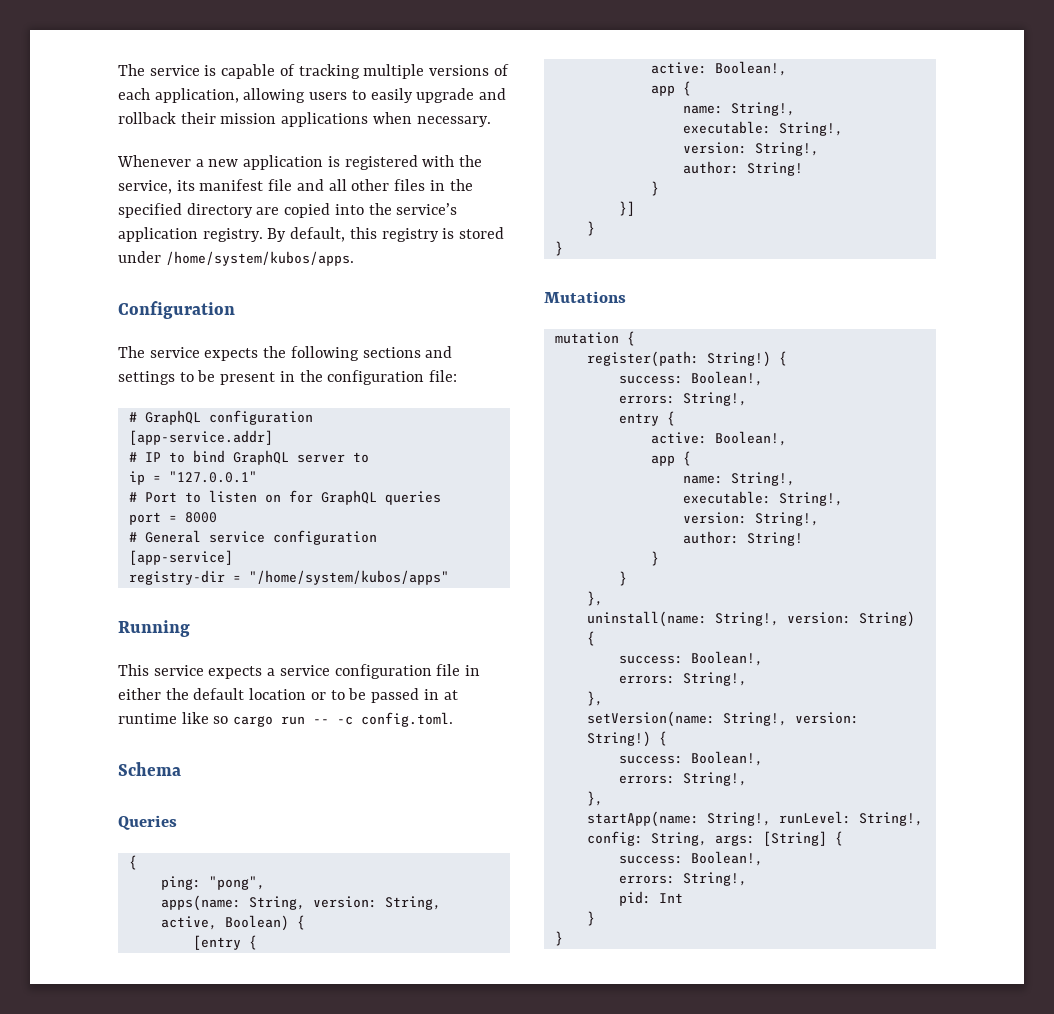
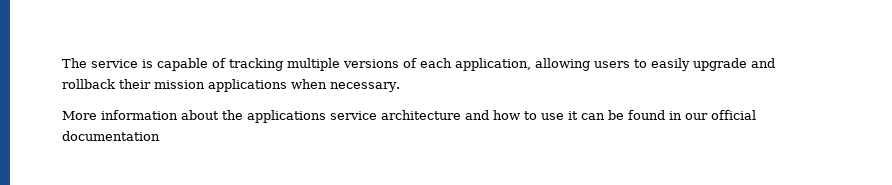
[117,155,483,170] [118,179,473,194] [118,203,458,218] [118,227,505,242] [118,251,354,266] [118,301,235,319] [118,346,453,361] [118,370,458,385] [128,410,313,425] [128,430,273,445] [128,450,369,465] [128,471,257,485] [128,490,441,505] [128,512,217,525] [128,530,377,545] [128,550,233,565] [128,570,449,585] [118,620,190,637] [118,664,481,679] [118,688,458,703] [118,712,454,727] [118,762,181,776] [118,815,177,830] [128,855,137,870] [160,876,265,890] [160,895,441,911] [160,915,305,931] [192,935,257,950] [650,61,787,76] [650,81,691,96] [682,102,795,116] [682,121,843,136] [682,142,819,156] [682,161,803,176] [650,181,659,196] [618,201,635,216] [586,221,595,236] [554,241,563,256] [544,291,626,303] [554,331,635,346] [586,351,787,367] [618,371,763,386] [618,392,747,406] [618,411,675,426] [650,431,787,446] [650,451,691,466] [682,472,795,486] [682,491,843,506] [682,512,819,526] [682,531,803,546] [650,551,659,566] [618,571,627,586] [586,591,603,606] [586,611,915,627] [586,631,595,646] [618,651,763,666] [618,672,747,686] [586,691,603,706] [586,711,859,727] [586,731,667,747] [618,751,763,766] [618,772,747,786] [586,791,603,806] [586,811,923,827] [586,831,843,846] [618,851,763,866] [618,872,747,886] [618,891,683,906] [586,911,595,926] [554,931,563,946] Whenever a new application is registered with the service, its manifest file and all other files in the specified directory are copied into the service’s application registry. By default, this registry is stored under /home/system/kubos/apps. // Configuration // The service expects the following sections and settings to be present in the configuration file: // # GraphQL configuration // [app-service.addr] // # IP to bind GraphQL server to // ip = "127.0.0.1" // # Port to listen on for GraphQL queries // port = 8000 // # General service configuration // [app-service] // registry-dir = "/home/system/kubos/apps" // Running // This service expects a service configuration file in either the default location or to be passed in at runtime like so cargo run -- -c config.toml. // Schema // Queries // { // ping: "pong", // apps(name: String, version: String, active, Boolean) { // [entry { // active: Boolean!, // app { // name: String!, // executable: String!, // version: String!, // author: String! // } // }] // } // } // Mutations // mutation { // register(path: String!) { // success: Boolean!, // errors: String!, // entry { // active: Boolean!, // app { // name: String!, // executable: String!, // version: String!, // author: String! // } // } // }, // uninstall(name: String!, version: String) { // success: Boolean!, // errors: String!, // }, // setVersion(name: String!, version: String!) { // success: Boolean!, // errors: String!, // }, // startApp(name: String!, runLevel: String!, config: String, args: [String] { // success: Boolean!, // errors: String!, // pid: Int // } // } -> [62,110,756,123] [62,131,160,141] More information about the applications service architecture and how to use it can be found in our official documentation

